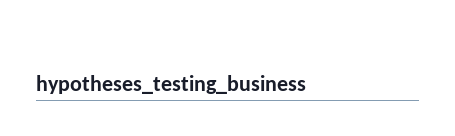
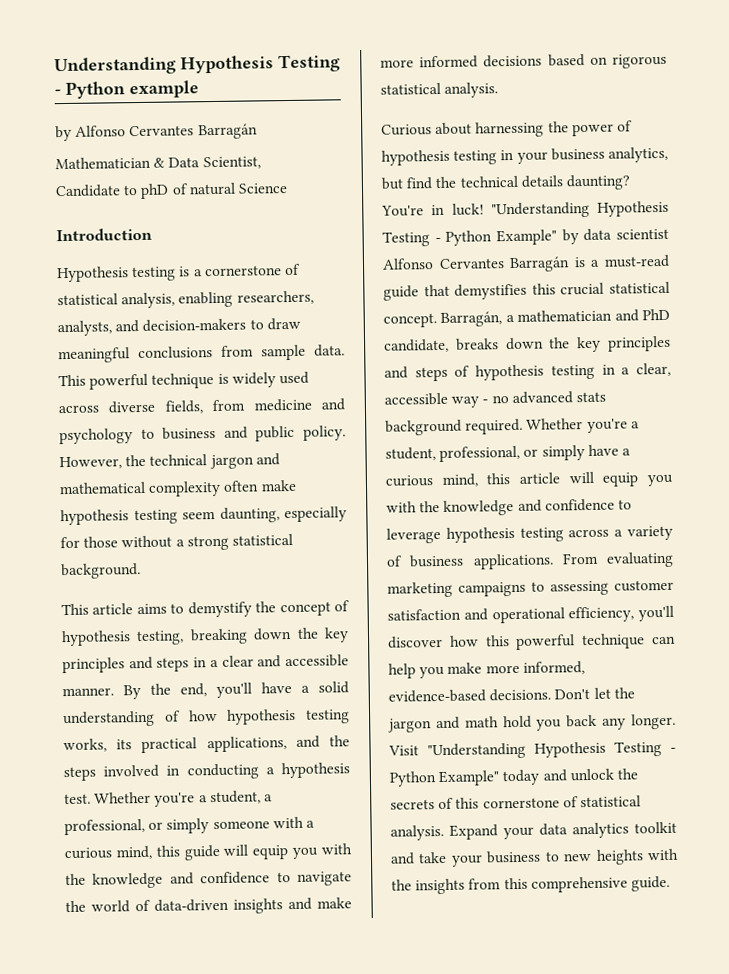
[36,75,306,94] hypotheses_testing_business -> [54,54,341,76] [54,80,199,99] [55,123,258,142] [55,156,261,170] [55,182,288,199] [56,227,153,242] [57,263,301,283] [57,290,314,309] [57,317,301,337] [58,344,345,364] [58,371,309,390] [58,398,345,414] [59,425,346,445] [59,453,280,470] [59,479,297,497] [60,506,347,526] [60,533,293,551] [61,563,141,580] [61,600,350,618] [61,627,349,647] [62,654,349,674] [62,681,349,700] [62,708,350,728] [63,735,350,754] [63,762,350,782] [64,790,273,807] [64,816,315,836] [64,843,352,861] [65,871,352,889] [65,897,352,914] [380,53,667,69] [380,82,499,98] [381,120,633,138] [381,146,668,166] [381,174,631,191] [381,200,669,219] [382,228,669,247] [382,254,670,273] [383,281,670,301] [383,308,670,328] [384,335,671,353] [384,362,671,382] [384,391,606,408] [385,418,640,436] [385,444,631,462] [385,471,674,487] [386,498,632,516] [386,525,673,544] [386,551,674,570] [387,579,674,598] [387,605,674,624] [388,633,676,650] [388,661,585,679] [388,687,635,703] [388,713,676,733] [388,741,676,760] [389,768,638,787] [390,795,641,810] [390,821,677,841] [390,848,679,867] [391,875,670,895] Understanding Hypothesis Testing - Python example // by Alfonso Cervantes Barragán // Mathematician & Data Scientist, // Candidate to phD of natural Science // Introduction // Hypothesis testing is a cornerstone of statistical analysis, enabling researchers, analysts, and decision-makers to draw meaningful conclusions from sample data. This powerful technique is widely used across diverse fields, from medicine and psychology to business and public policy. However, the technical jargon and mathematical complexity often make hypothesis testing seem daunting, especially for those without a strong statistical background. // This article aims to demystify the concept of hypothesis testing, breaking down the key principles and steps in a clear and accessible manner. By the end, you'll have a solid understanding of how hypothesis testing works, its practical applications, and the steps involved in conducting a hypothesis test. Whether you're a student, a professional, or simply someone with a curious mind, this guide will equip you with the knowledge and confidence to navigate the world of data-driven insights and make more informed decisions based on rigorous statistical analysis. // Curious about harnessing the power of hypothesis testing in your business analytics, but find the technical details daunting? You're in luck! "Understanding Hypothesis Testing - Python Example" by data scientist Alfonso Cervantes Barragán is a must-read guide that demystifies this crucial statistical concept. Barragán, a mathematician and PhD candidate, breaks down the key principles and steps of hypothesis testing in a clear, accessible way - no advanced stats background required. Whether you're a student, professional, or simply have a curious mind, this article will equip you with the knowledge and confidence to leverage hypothesis testing across a variety of business applications. From evaluating marketing campaigns to assessing customer satisfaction and operational efficiency, you'll discover how this powerful technique can help you make more informed, evidence-based decisions. Don't let the jargon and math hold you back any longer. Visit "Understanding Hypothesis Testing - Python Example" today and unlock the secrets of this cornerstone of statistical analysis. Expand your data analytics toolkit and take your business to new heights with the insights from this comprehensive guide.

